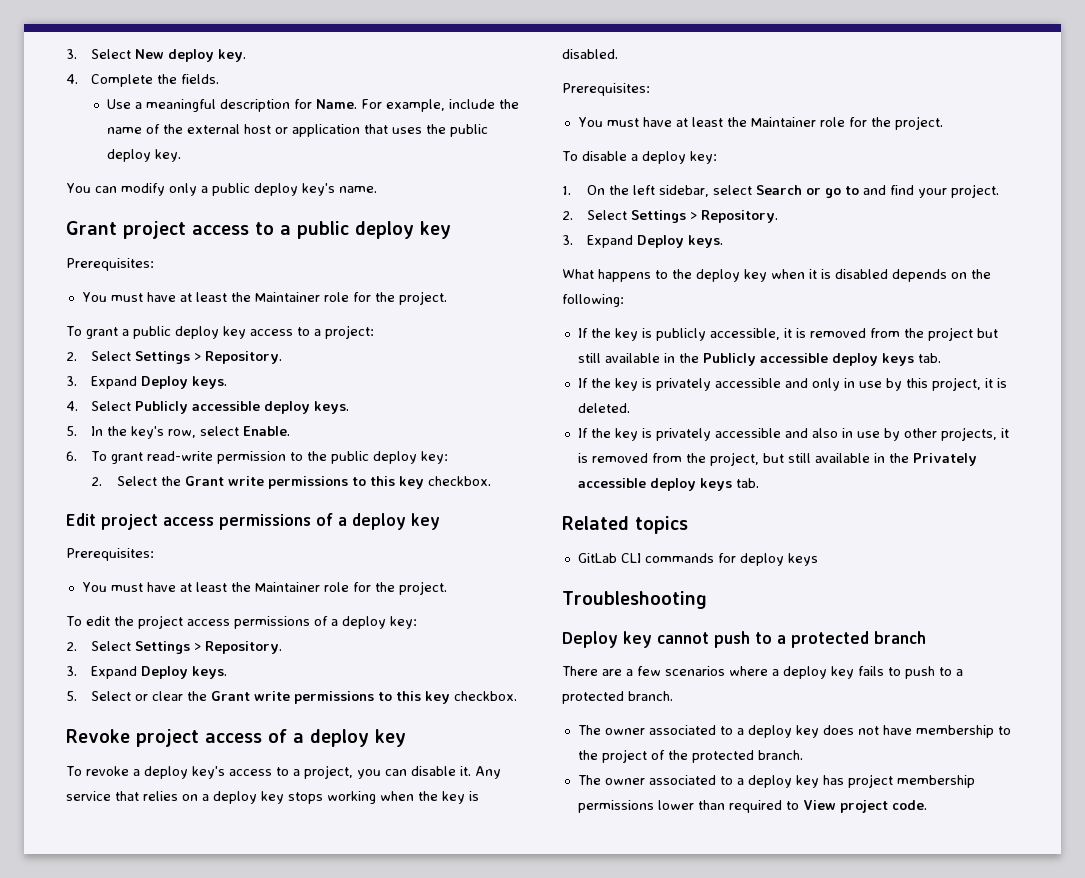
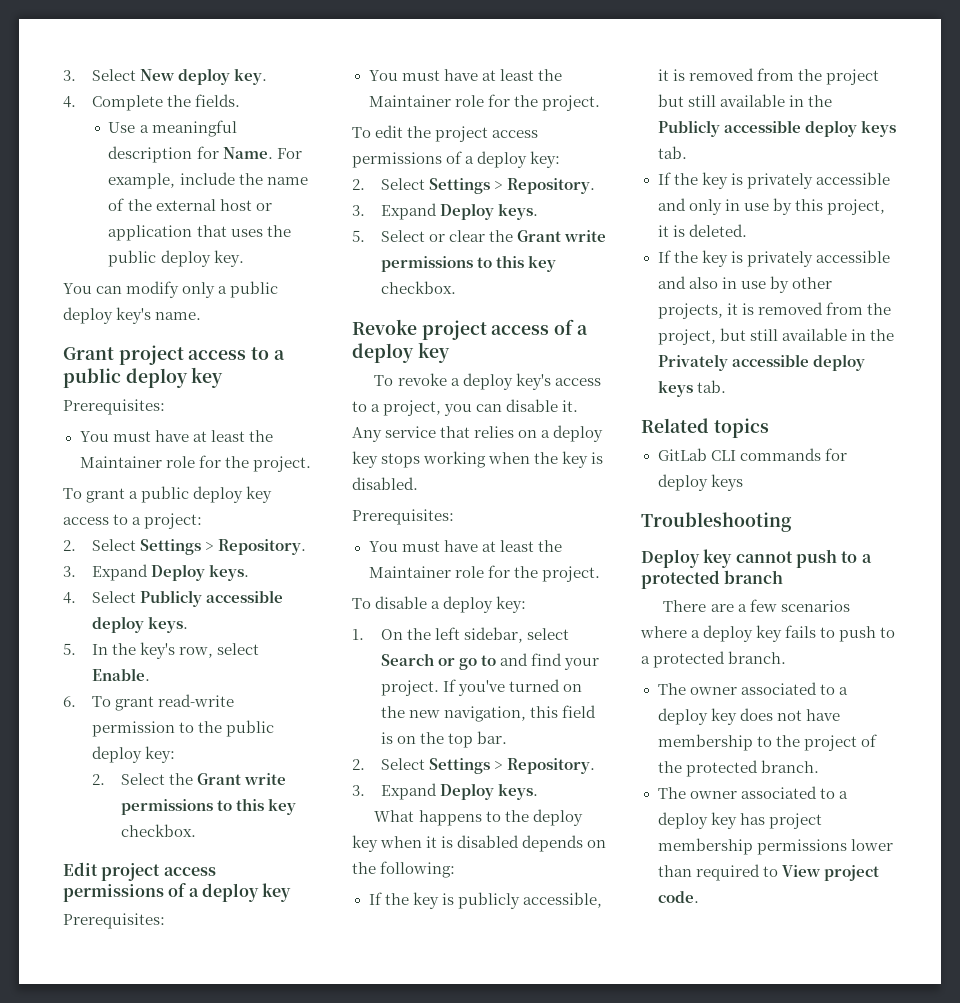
(1000, 191) none -> [443,679,583,696] [380,705,597,722] [380,731,508,748] If you've turned on the new navigation, this field is on the top bar.

